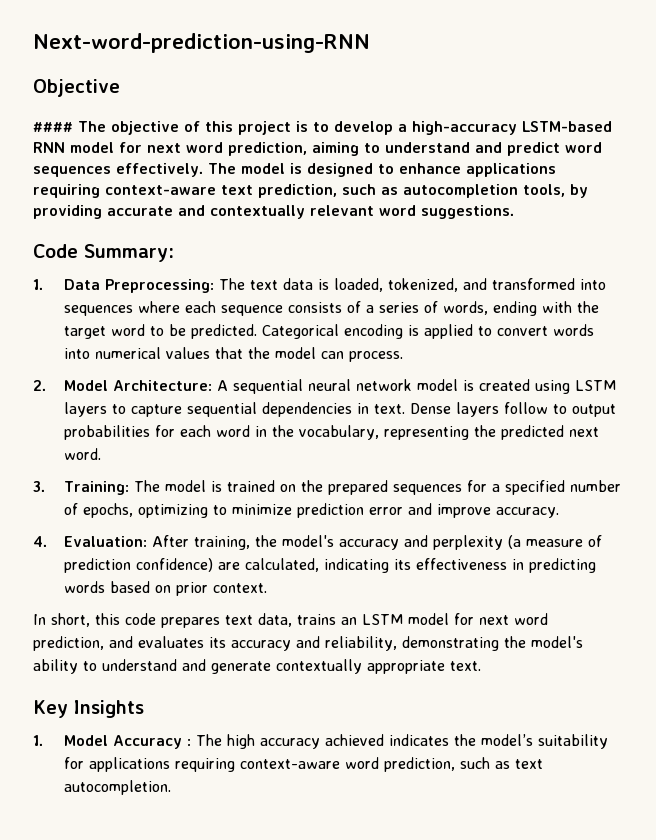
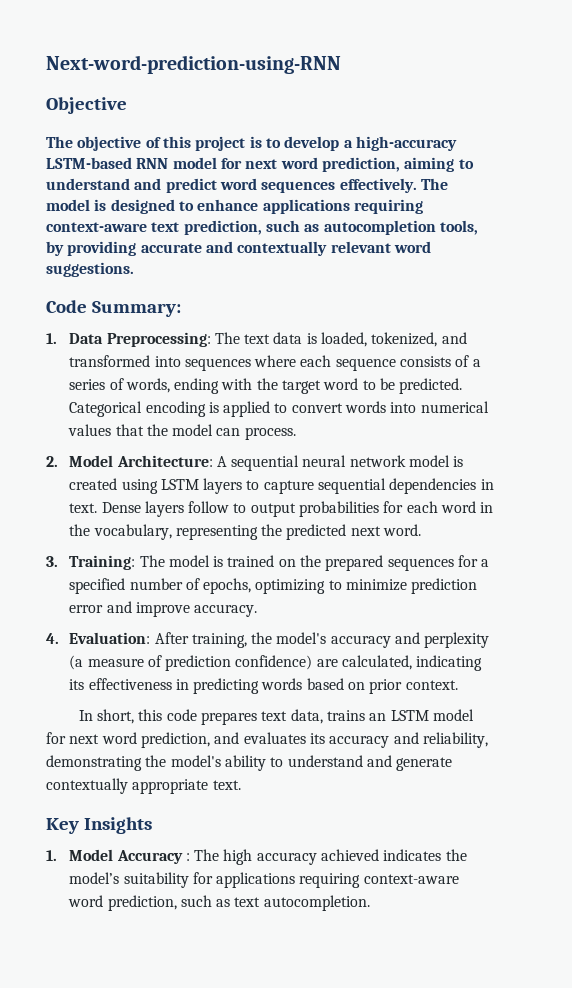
[33,122,73,132] #### -> (127, 105) none

